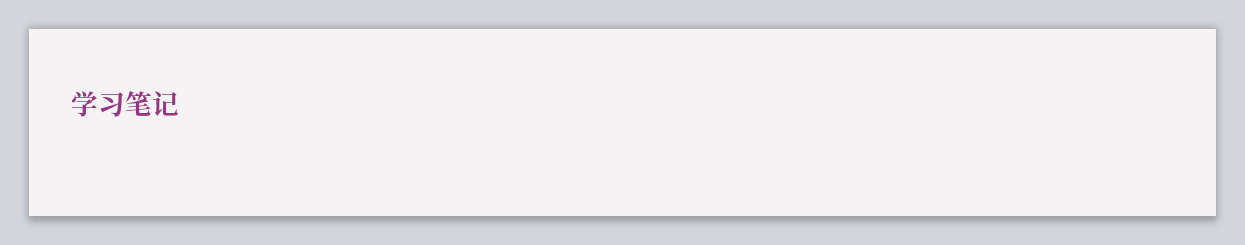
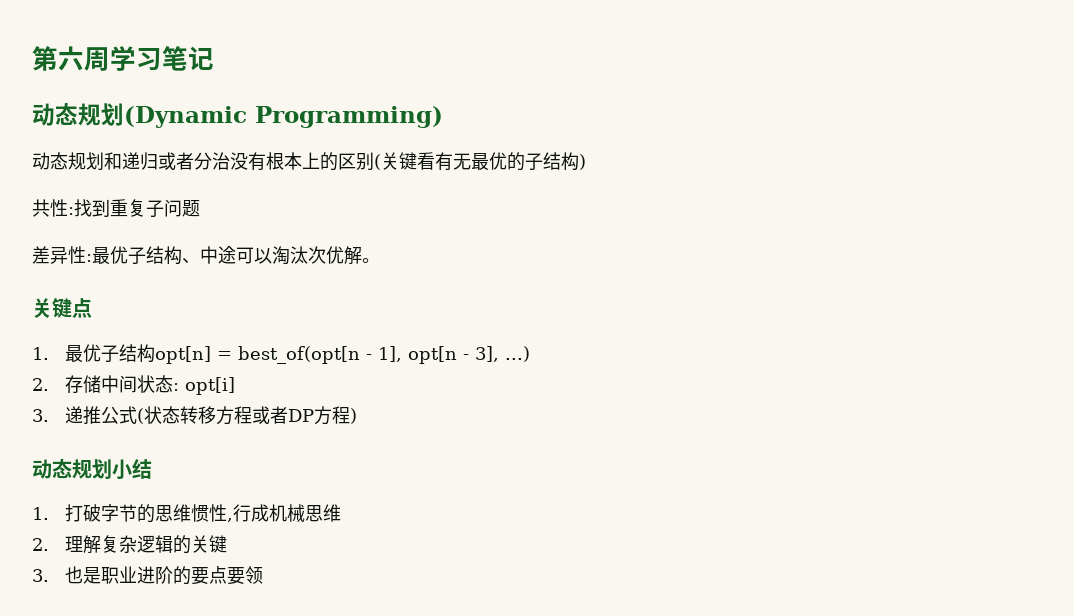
(71, 104) none -> [32,46,110,71] 第六周
(179, 103) none -> [32,103,443,128] [32,152,586,171] [32,199,200,218] [32,246,380,265] [32,298,92,318] [32,344,531,364] [32,375,236,395] [32,406,358,425] [32,458,152,480] [32,504,342,523] [32,535,228,554] [32,566,264,585] // 动态规划(Dynamic Programming) // 动态规划和递归或者分治没有根本上的区别(关键看有无最优的子结构) // 共性:找到重复子问题 // 差异性:最优子结构、中途可以淘汰次优解。 // 关键点 // 1.最优子结构opt[n] = best_of(opt[n - 1], opt[n - 3], ...) // 2.存储中间状态: opt[i] // 3.递推公式(状态转移方程或者DP方程) // 动态规划小结 // 1.打破字节的思维惯性,行成机械思维 // 2.理解复杂逻辑的关键 // 3.也是职业进阶的要点要领

